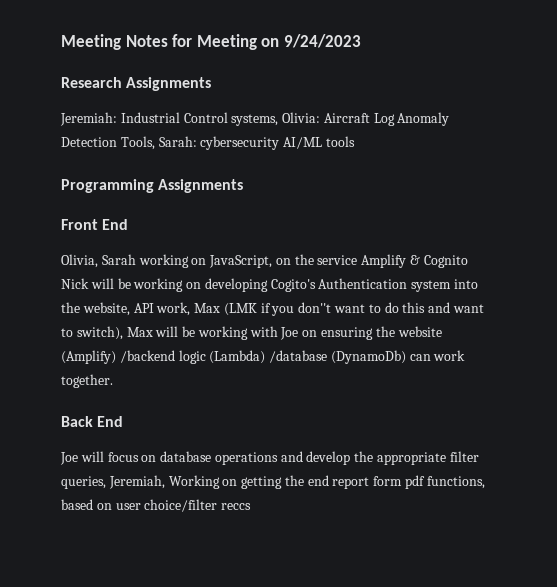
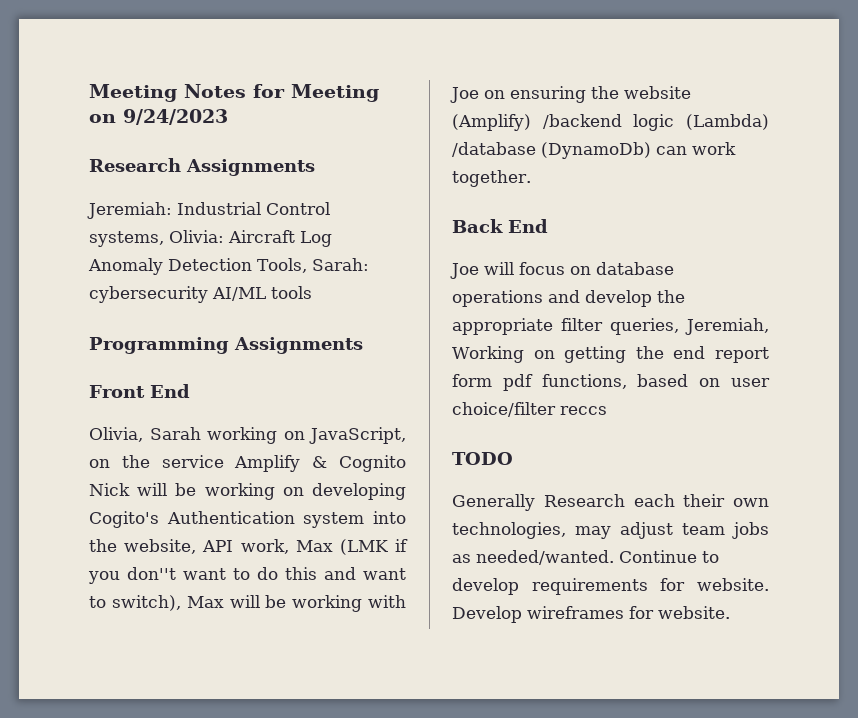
(252, 506) none -> [452,452,513,465] [452,494,769,511] [452,522,769,539] [452,550,719,565] [452,578,769,595] [452,606,730,623] // TODO // Generally Research each their own technologies, may adjust team jobs as needed/wanted. Continue to develop requirements for website. Develop wireframes for website.

